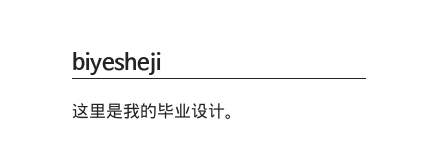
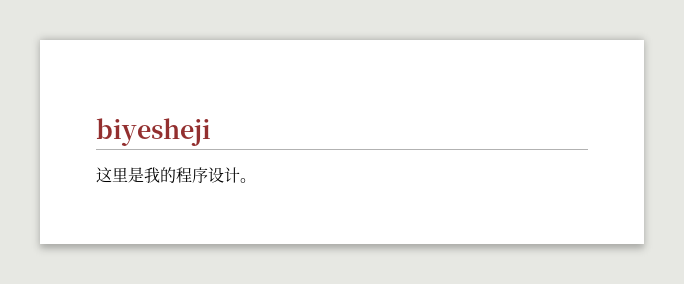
[157,103,191,119] 毕业 -> [176,167,208,183] 程序

